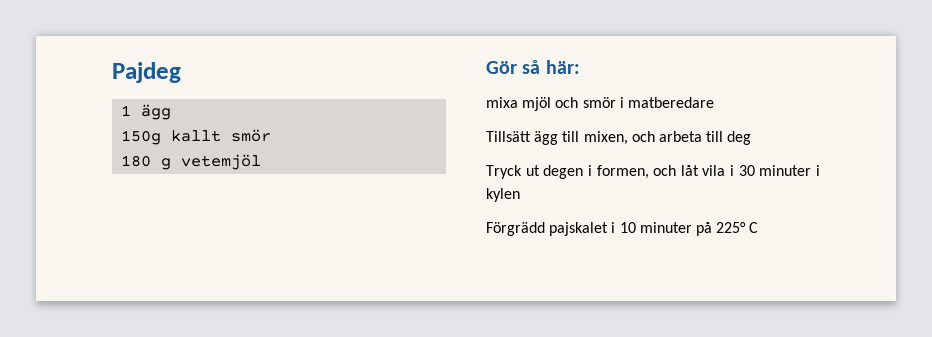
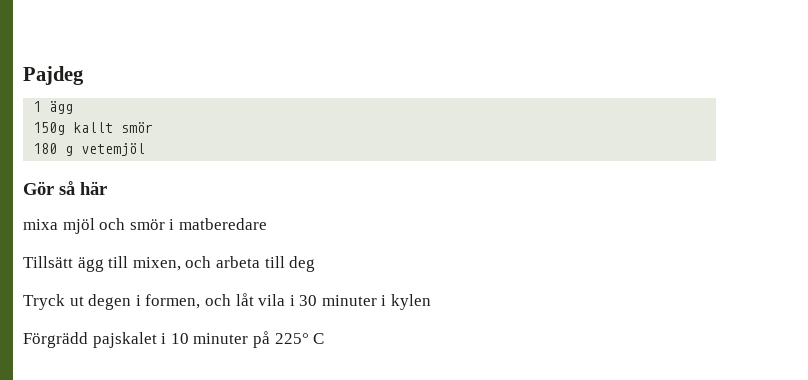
[545,60,580,74] här: -> [80,181,107,195] här

